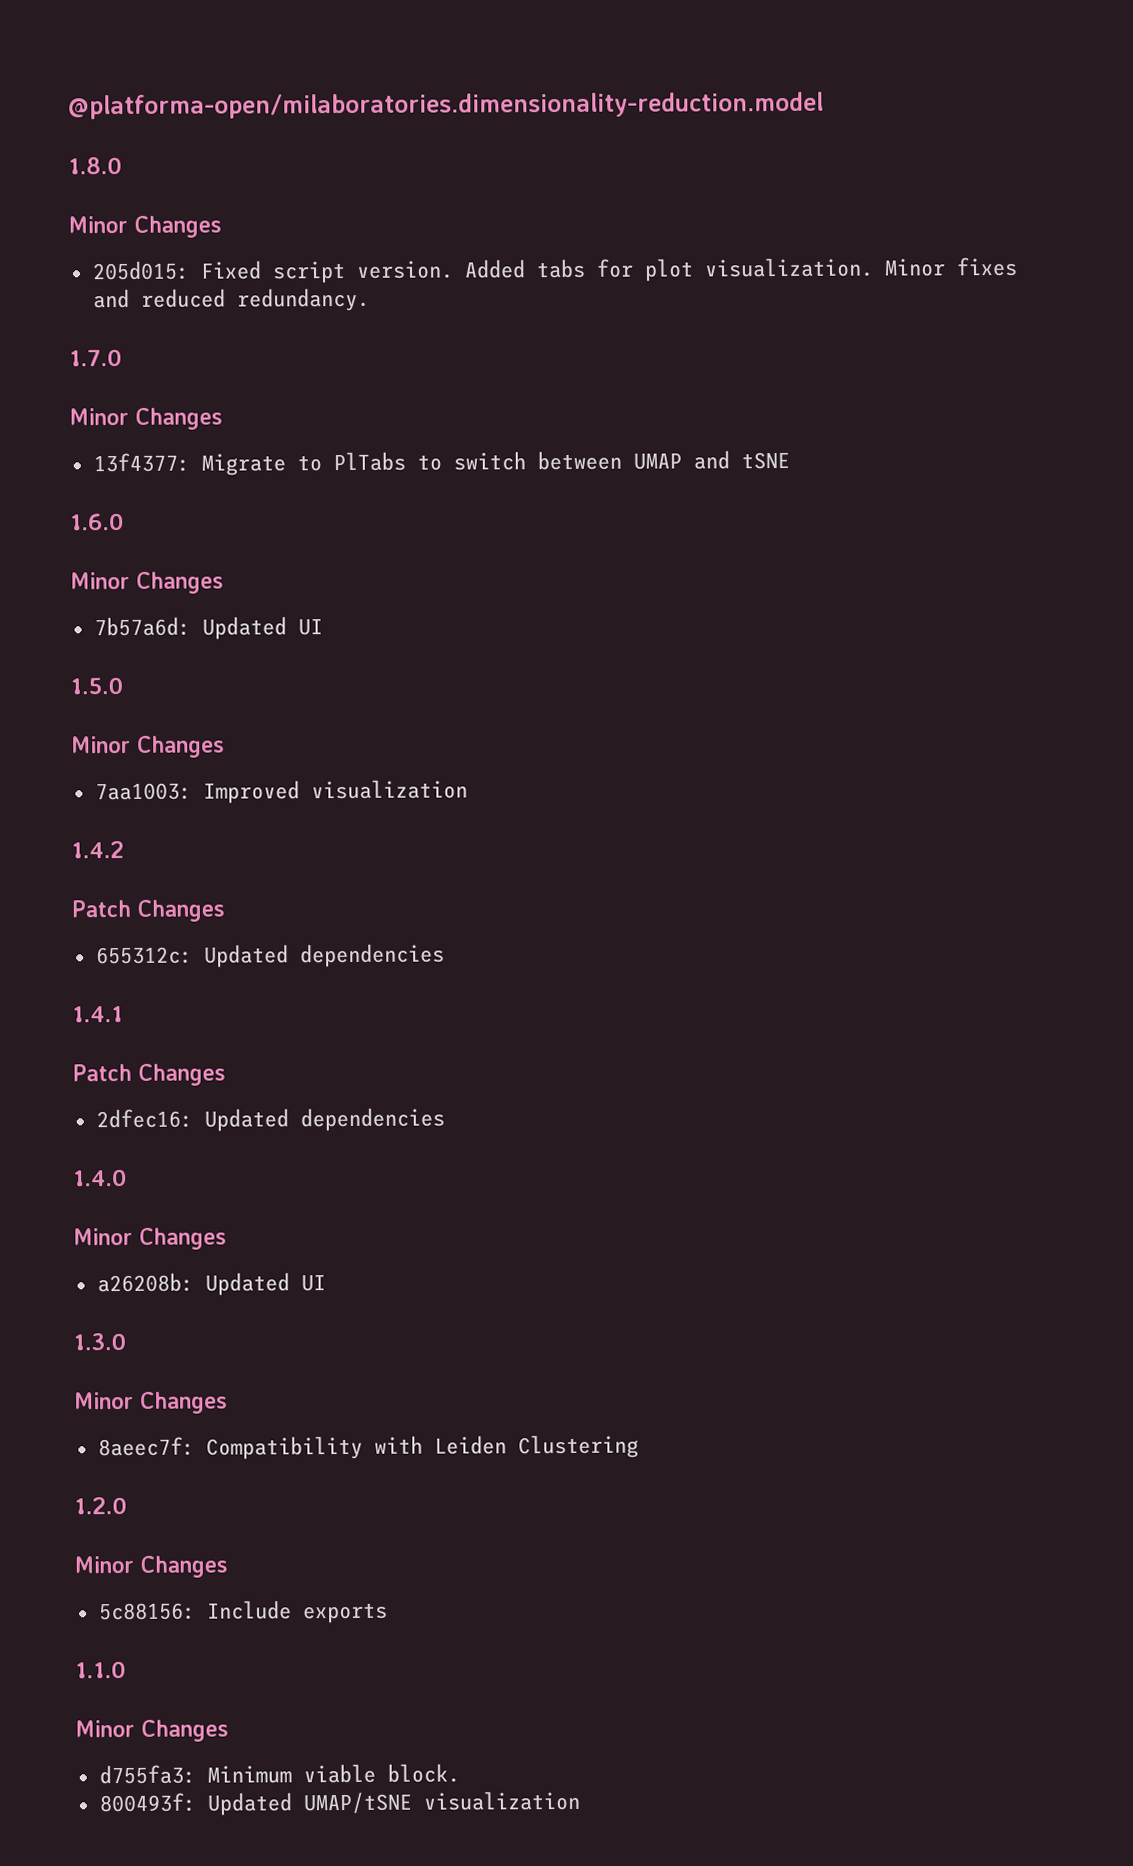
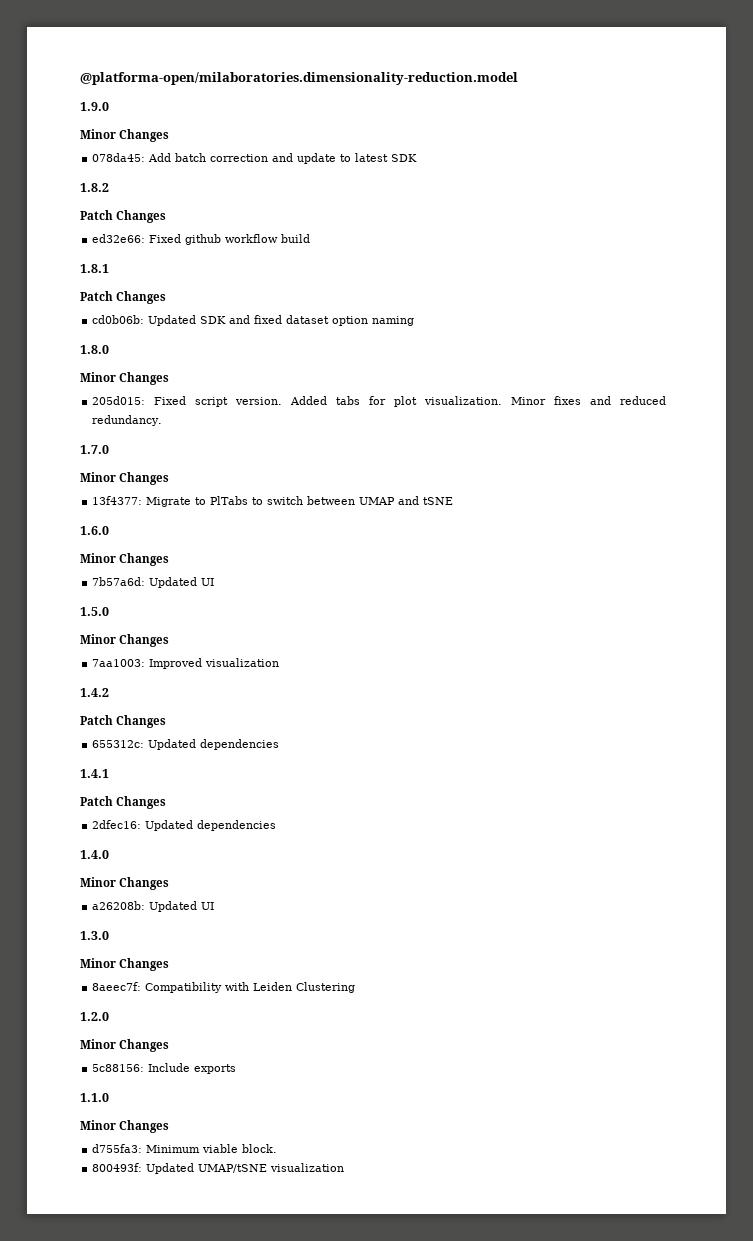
(824, 105) none -> [80,102,109,111] [80,129,170,142] [92,153,418,164] [80,183,109,192] [80,210,167,223] [92,234,311,245] [80,264,109,273] [80,291,167,304] [92,315,415,326] // 1.9.0 // Minor Changes // 078da45: Add batch correction and update to latest SDK // 1.8.2 // Patch Changes // ed32e66: Fixed github workflow build // 1.8.1 // Patch Changes // cd0b06b: Updated SDK and fixed dataset option naming

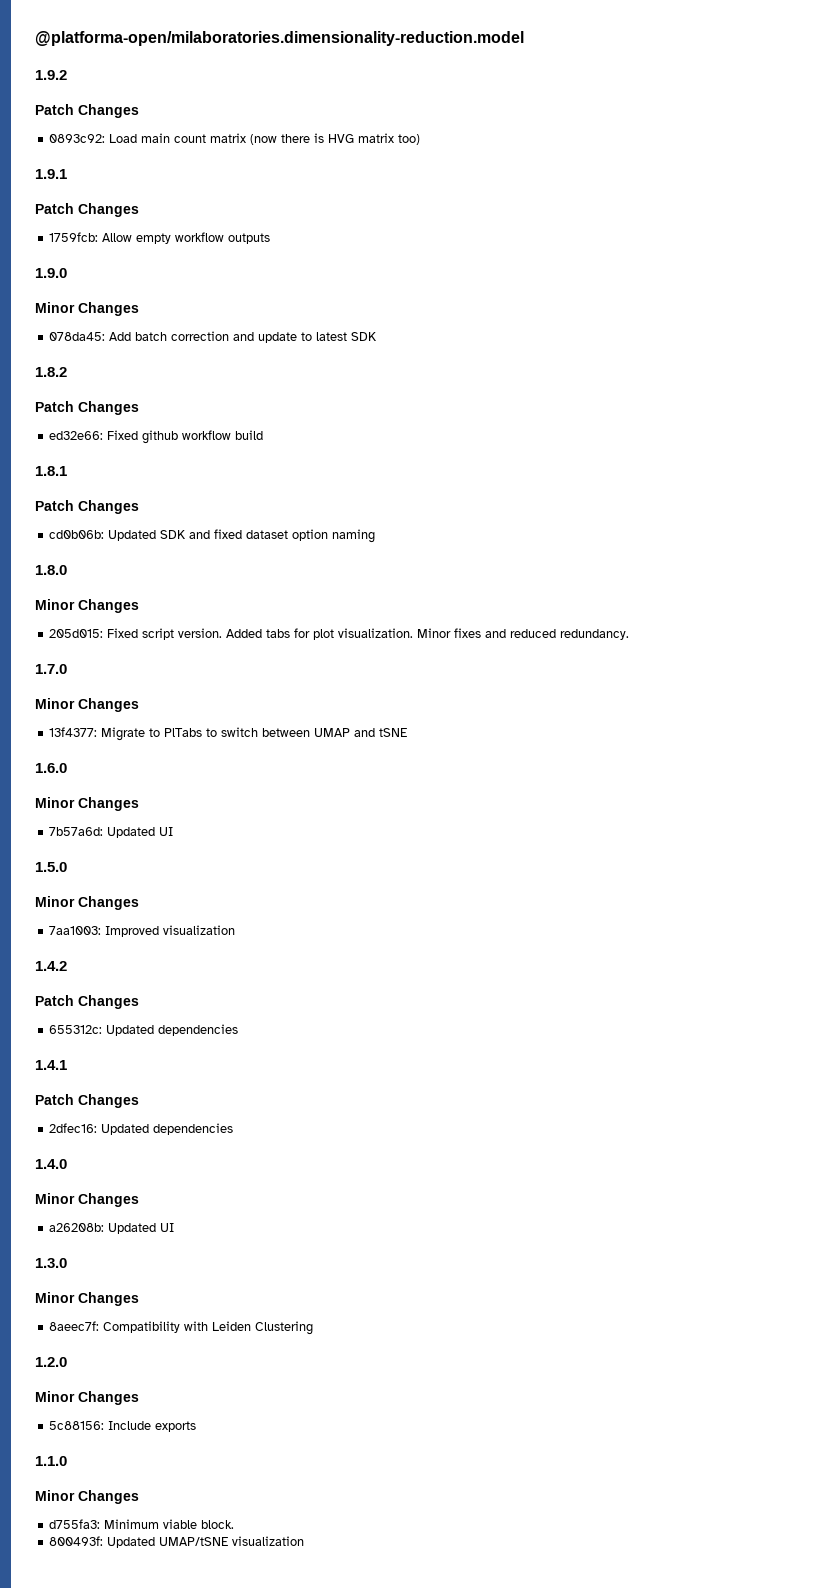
(518, 78) none -> [35,70,67,80] [35,104,139,118] [49,133,421,145] [35,169,67,179] [35,203,139,217] [49,232,271,244] // 1.9.2 // Patch Changes // 0893c92: Load main count matrix (now there is HVG matrix too) // 1.9.1 // Patch Changes // 1759fcb: Allow empty workflow outputs

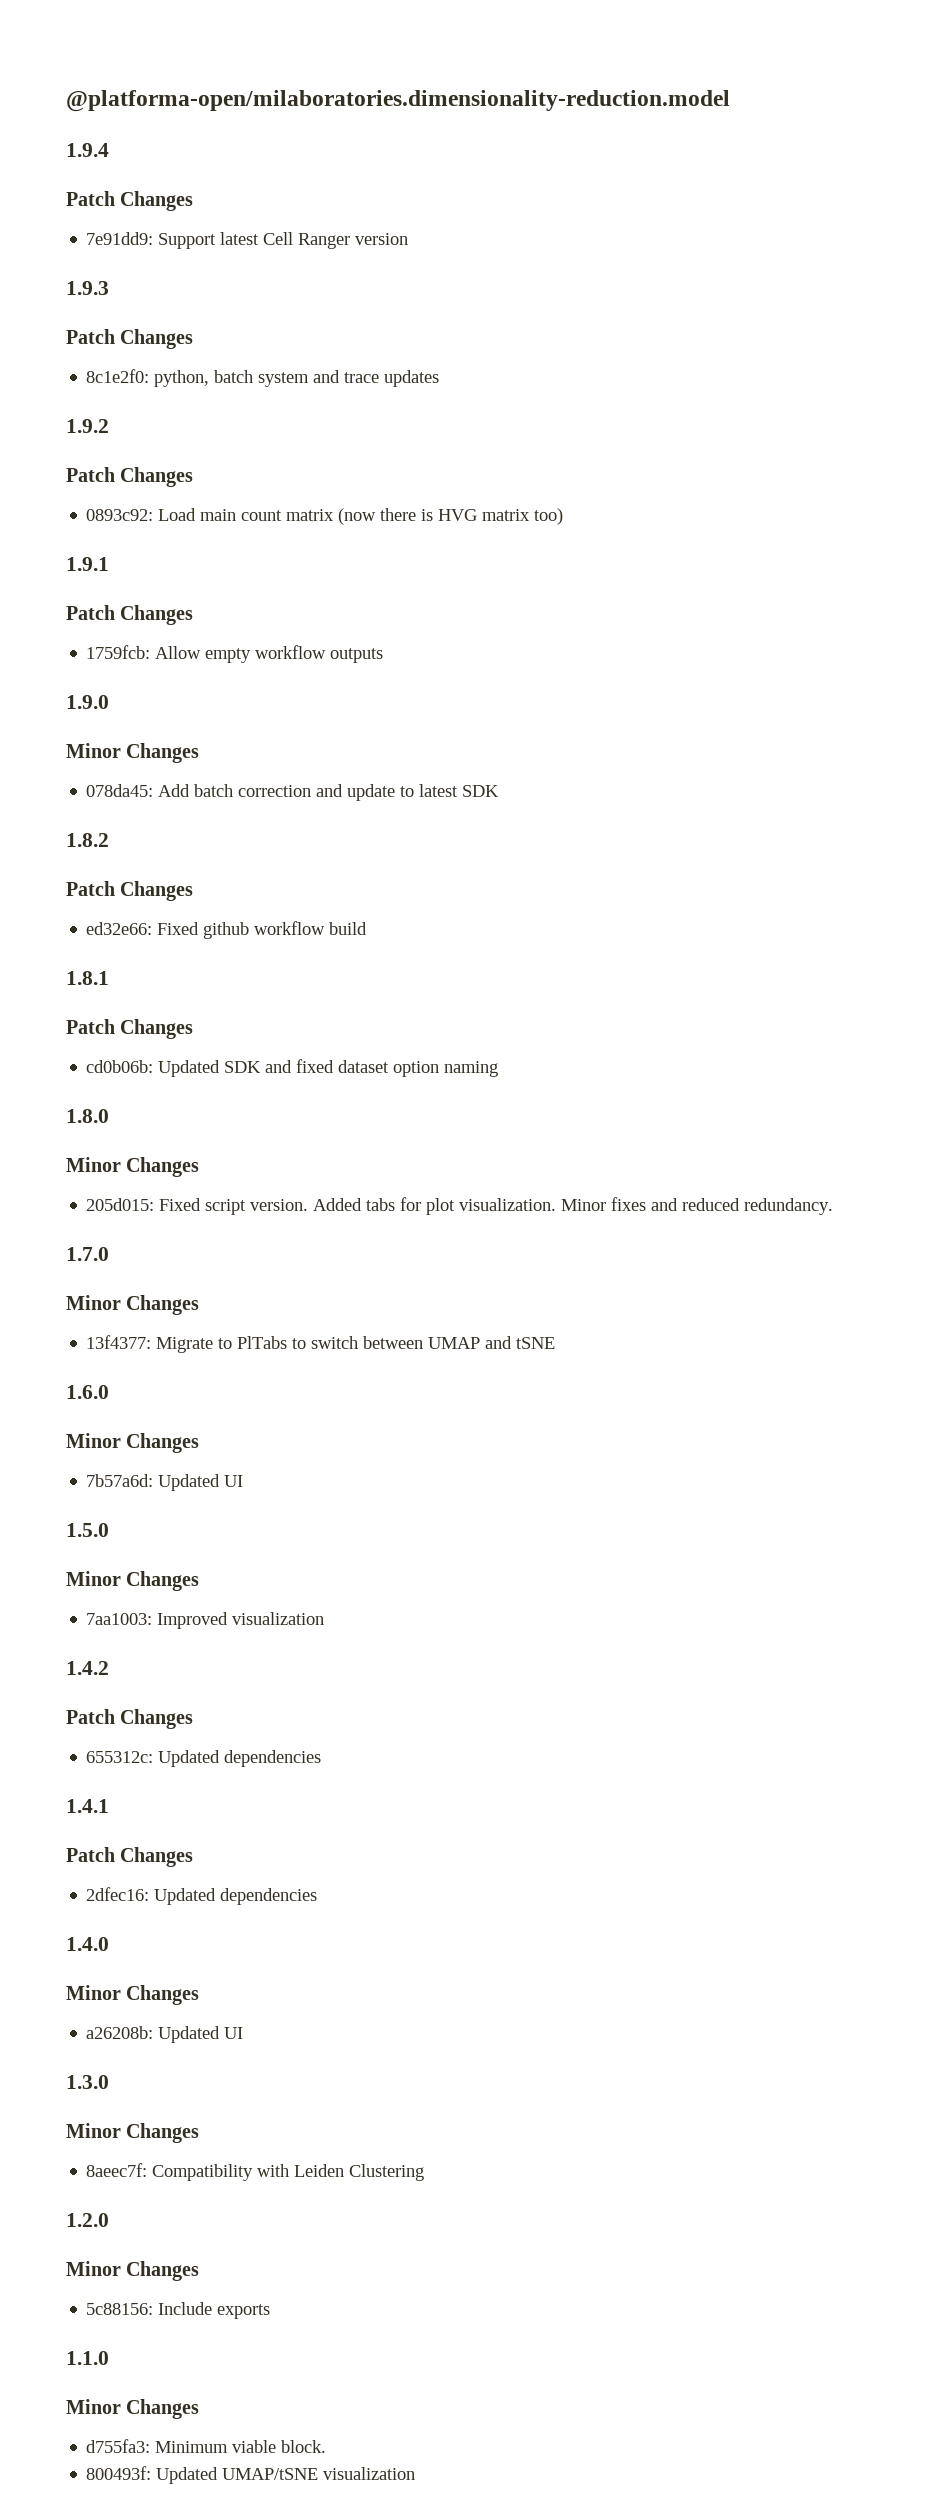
(524, 38) none -> [66,143,109,157] [66,191,194,211] [86,232,409,249] [66,281,109,295] [66,329,194,349] [86,369,440,387] // 1.9.4 // Patch Changes // 7e91dd9: Support latest Cell Ranger version // 1.9.3 // Patch Changes // 8c1e2f0: python, batch system and trace updates

